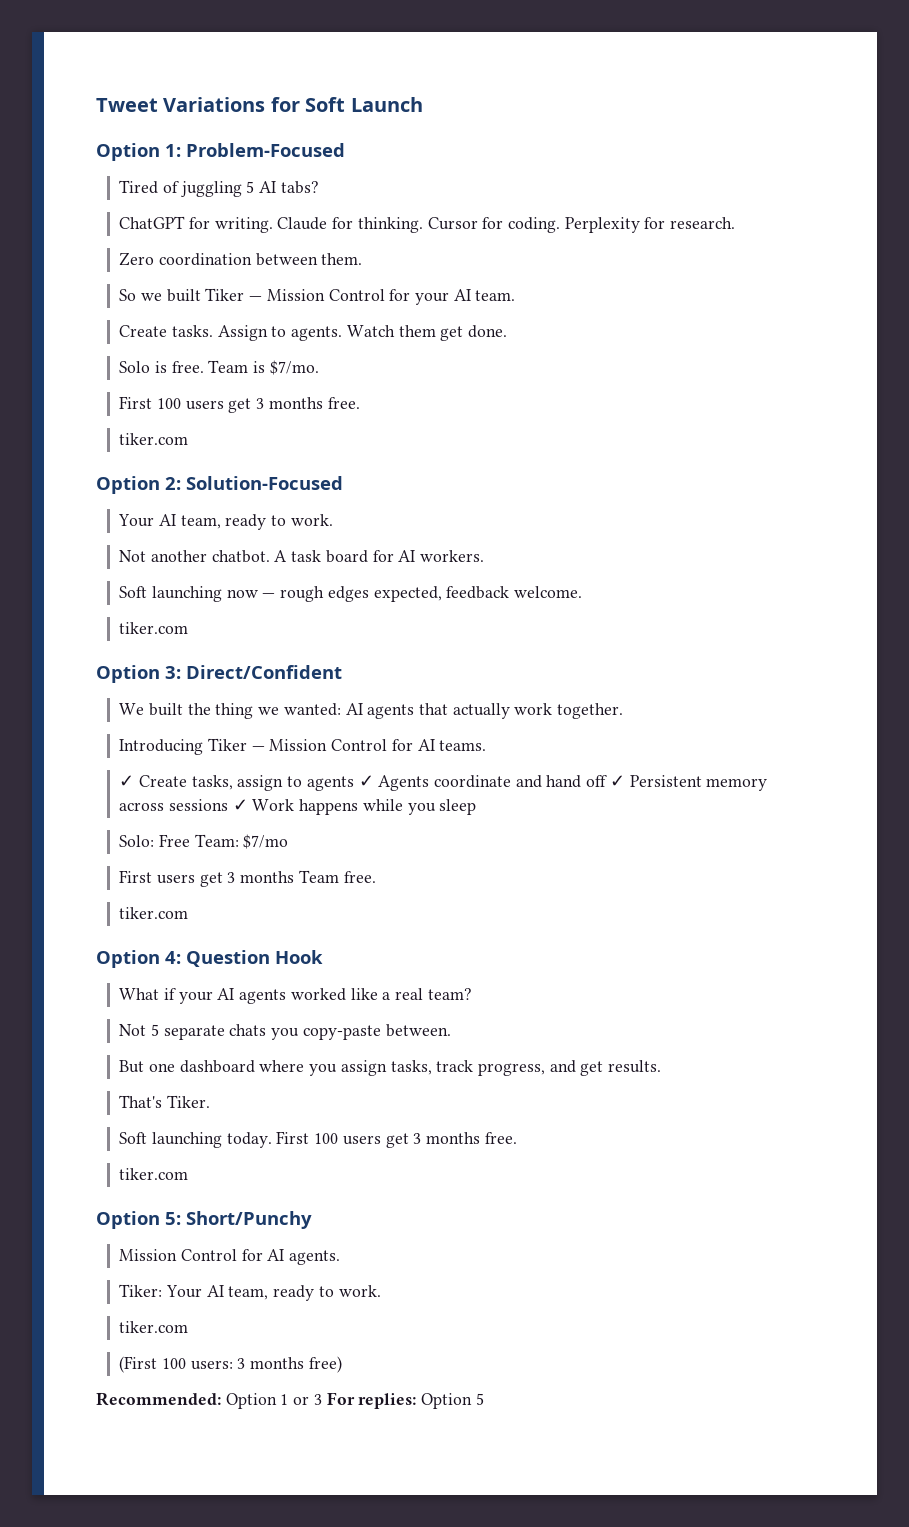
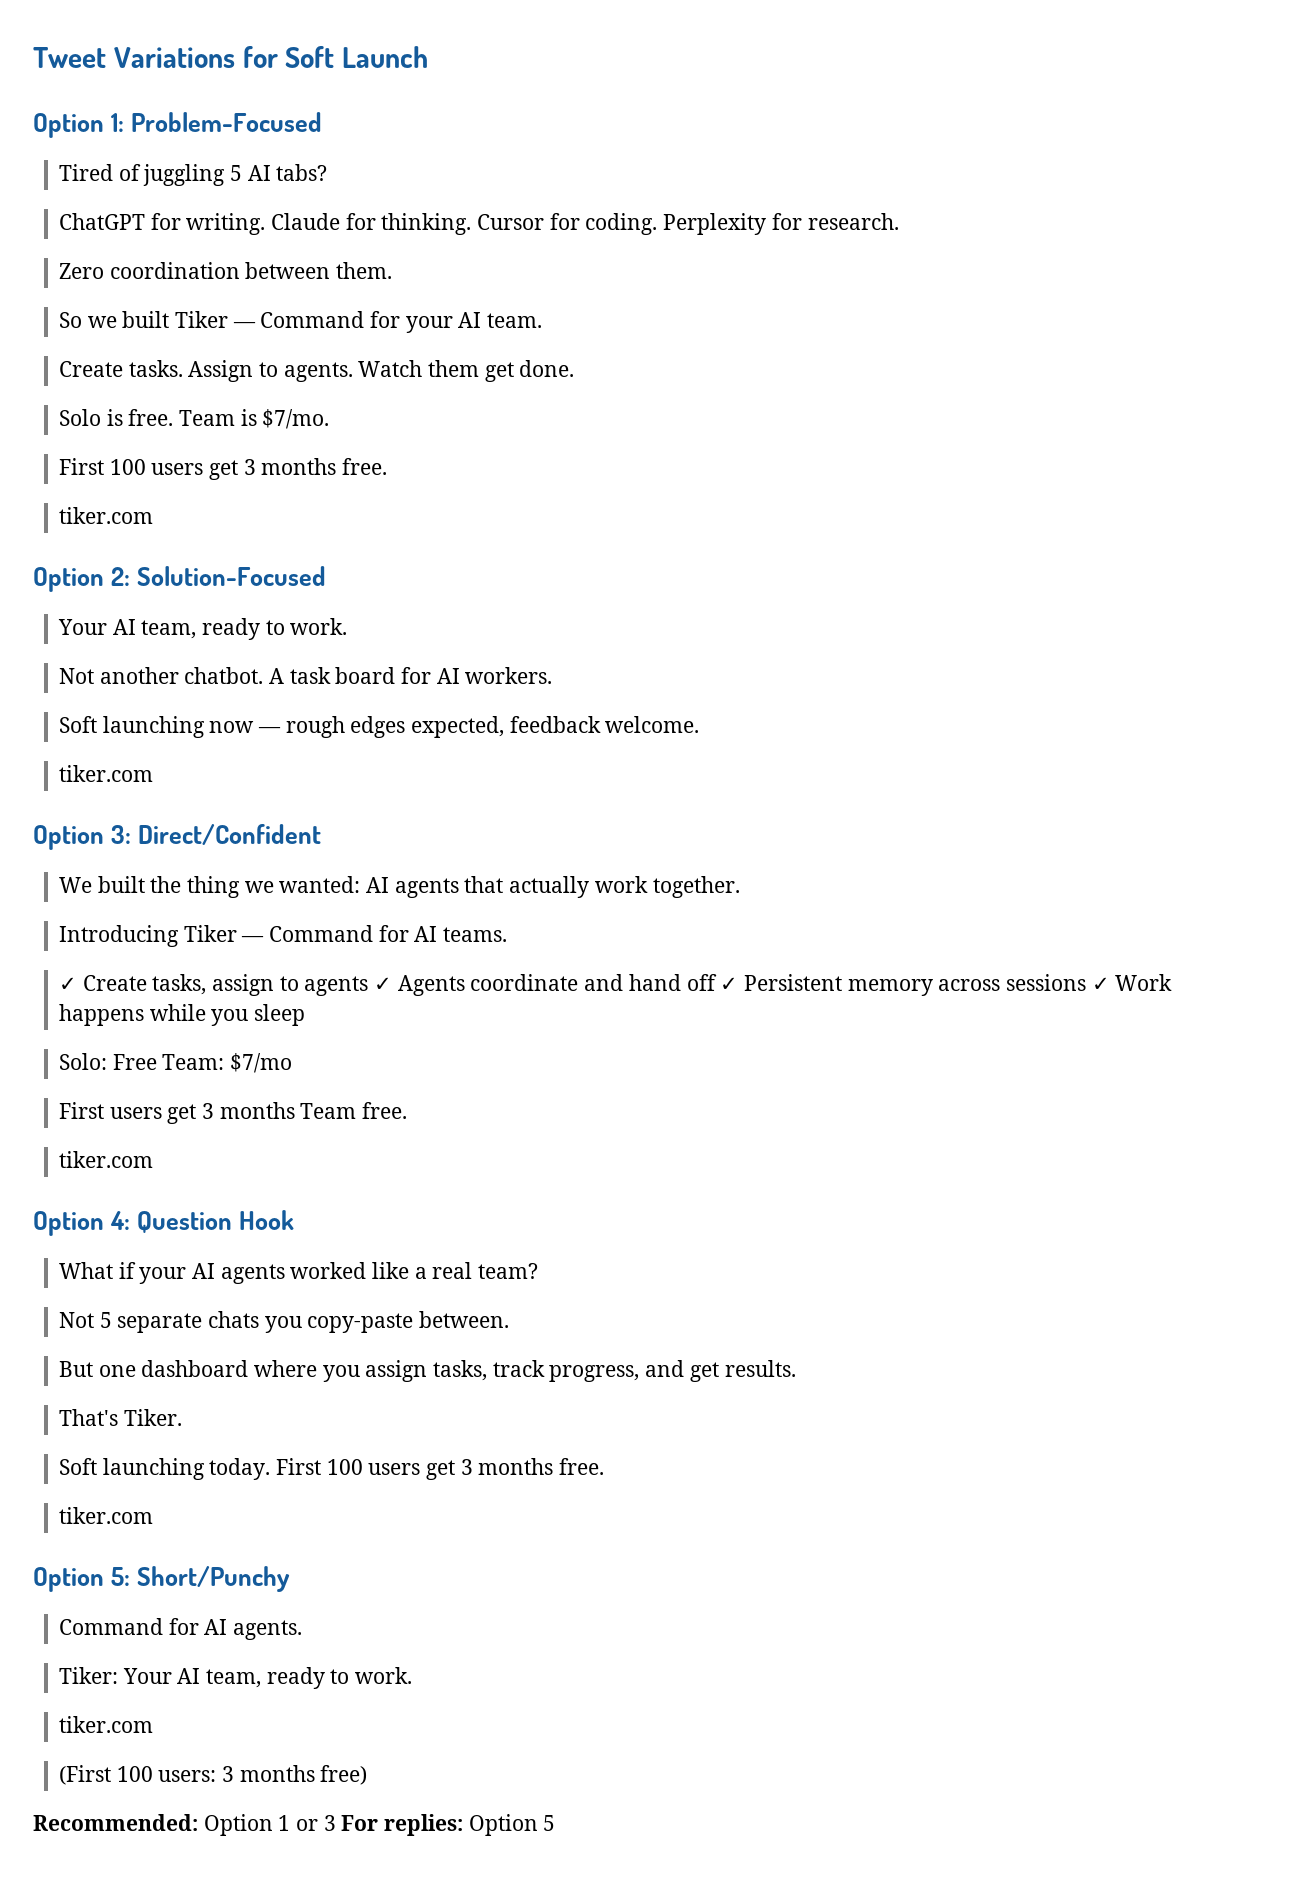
[266,289,385,301] Mission Control -> [260,311,365,328] Command
[269,739,388,751] Mission Control -> [269,925,374,942] Command
[119,1249,237,1261] Mission Control -> [59,1618,164,1635] Command

